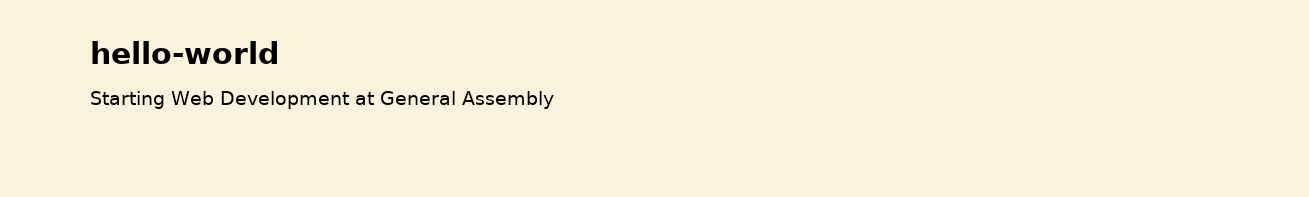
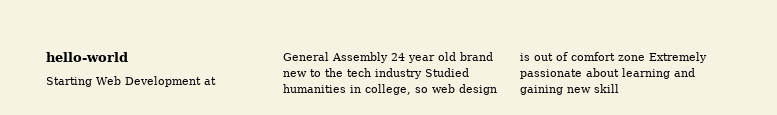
(554, 100) none -> [391,52,493,63] [283,68,469,79] [283,84,497,95] [520,52,707,63] [520,68,695,79] [520,84,619,95] 24 year old brand new to the tech industry Studied humanities in college, so web design is out of comfort zone Extremely passionate about learning and gaining new skill

